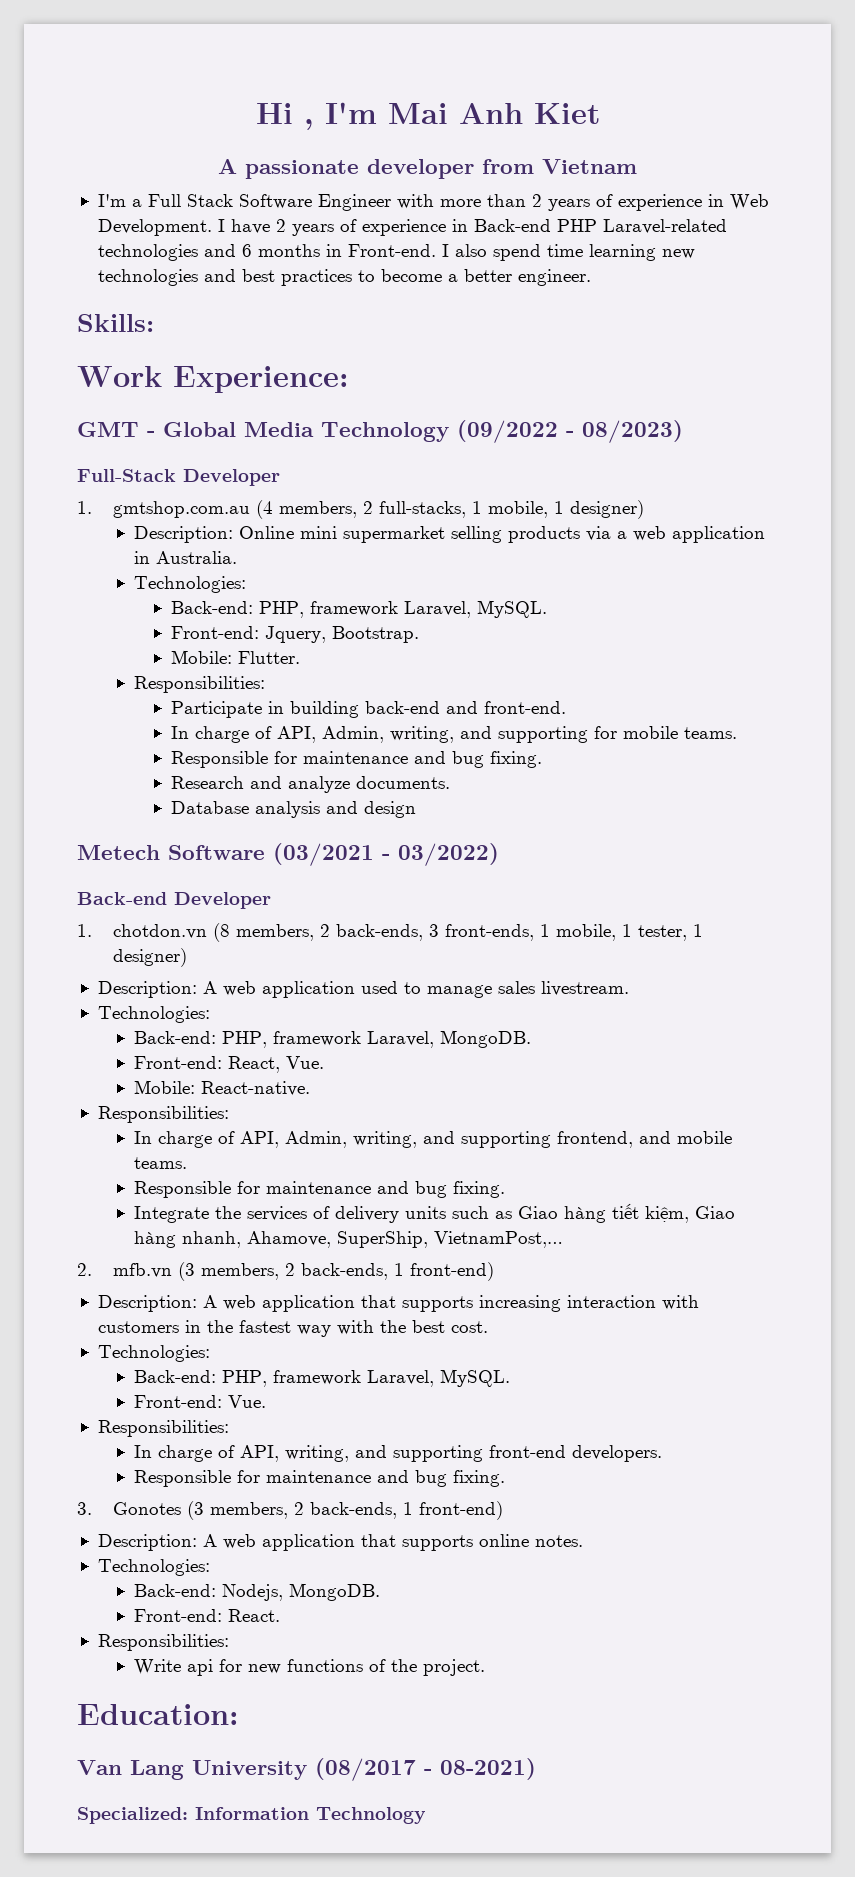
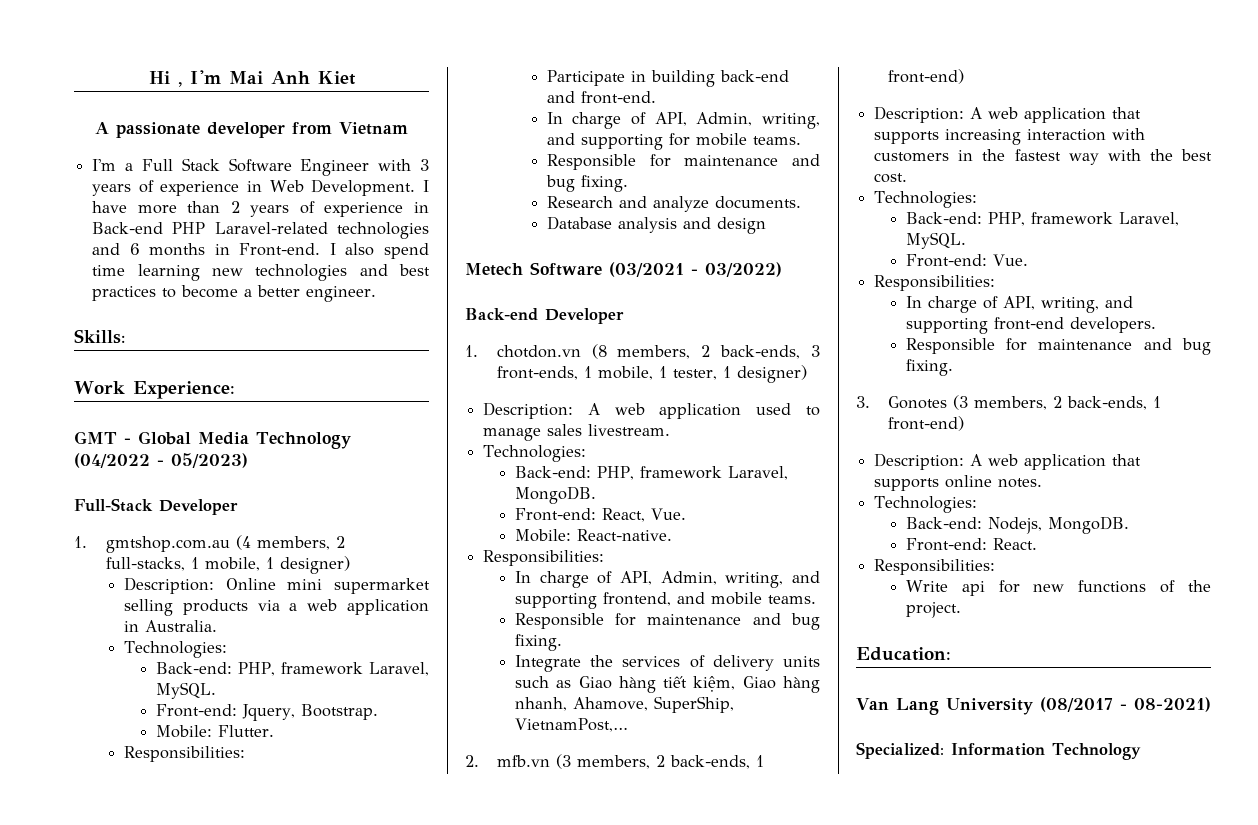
[439,194,542,207] more than 2 -> [420,159,429,171] 3
(270, 226) none -> [137,201,221,214] more than
[457,420,683,443] (09/2022 - 08/2023) -> [74,453,248,468] (04/2022 - 05/2023)

